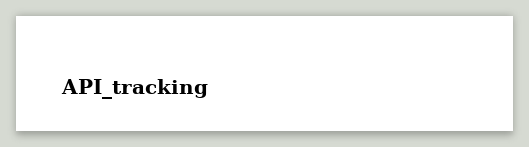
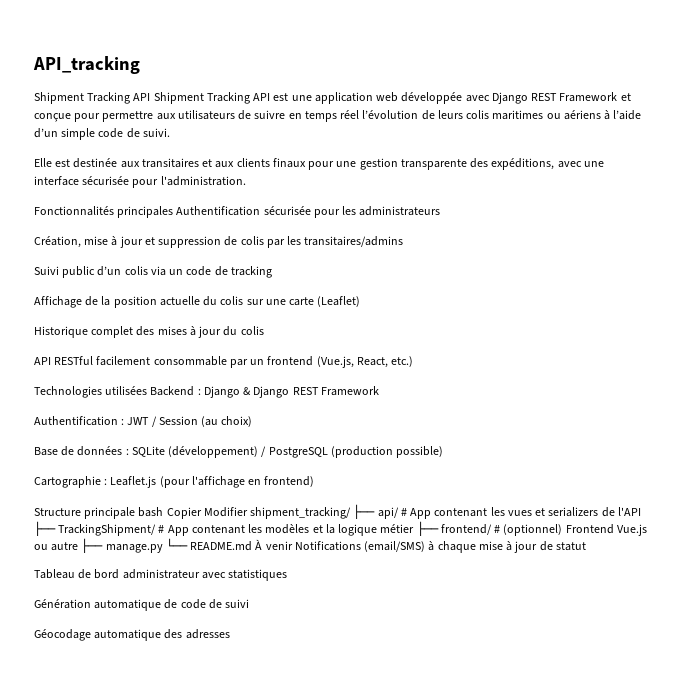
(208, 89) none -> [34,92,631,104] [34,110,642,122] [34,128,170,140] [34,158,604,170] [34,176,246,188] [34,206,441,218] [34,236,404,248] [34,266,272,278] [34,296,361,308] [34,326,264,338] [34,356,414,368] [34,386,379,398] [34,416,253,427] [34,446,444,458] [34,476,315,488] [34,504,641,519] [34,521,647,536] [34,538,586,553] [34,569,288,581] [34,599,250,611] [34,629,230,641] // Shipment Tracking API Shipment Tracking API est une application web développée avec Django REST Framework et conçue pour permettre aux utilisateurs de suivre en temps réel l’évolution de leurs colis maritimes ou aériens à l’aide d’un simple code de suivi. // Elle est destinée aux transitaires et aux clients finaux pour une gestion transparente des expéditions, avec une interface sécurisée pour l'administration. // Fonctionnalités principales Authentification sécurisée pour les administrateurs // Création, mise à jour et suppression de colis par les transitaires/admins // Suivi public d’un colis via un code de tracking // Affichage de la position actuelle du colis sur une carte (Leaflet) // Historique complet des mises à jour du colis // API RESTful facilement consommable par un frontend (Vue.js, React, etc.) // Technologies utilisées Backend : Django & Django REST Framework // Authentification : JWT / Session (au choix) // Base de données : SQLite (développement) / PostgreSQL (production possible) // Cartographie : Leaflet.js (pour l'affichage en frontend) // Structure principale bash Copier Modifier shipment_tracking/ ├── api/ # App contenant les vues et serializers de l'API ├── TrackingShipment/ # App contenant les modèles et la logique métier ├── frontend/ # (optionnel) Frontend Vue.js ou autre ├── manage.py └── README.md À venir Notifications (email/SMS) à chaque mise à jour de statut // Tableau de bord administrateur avec statistiques // Génération automatique de code de suivi // Géocodage automatique des adresses

